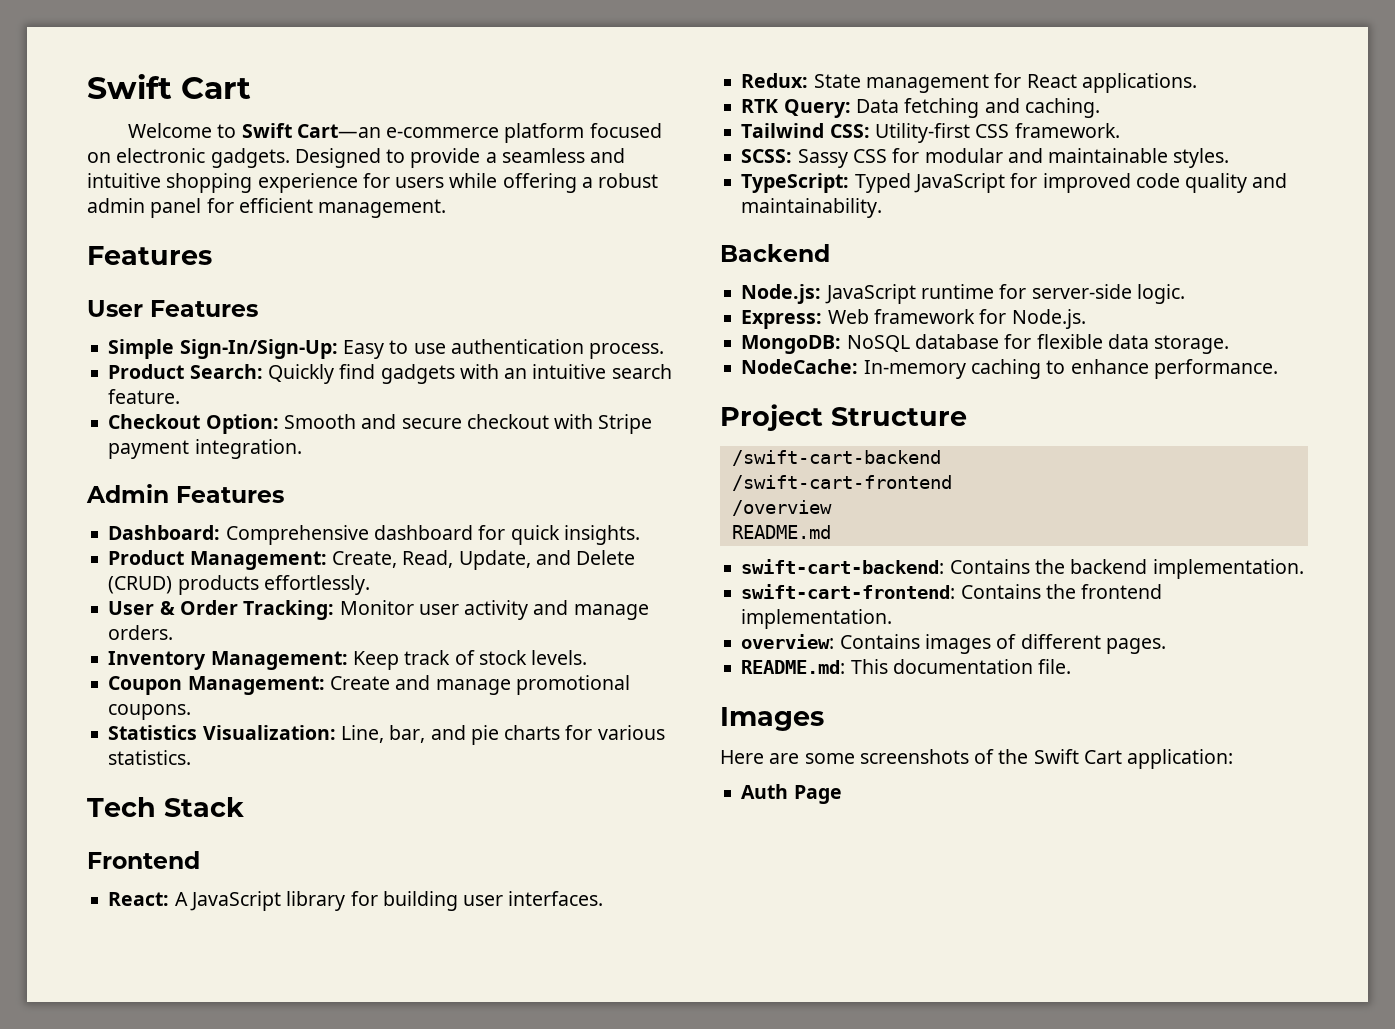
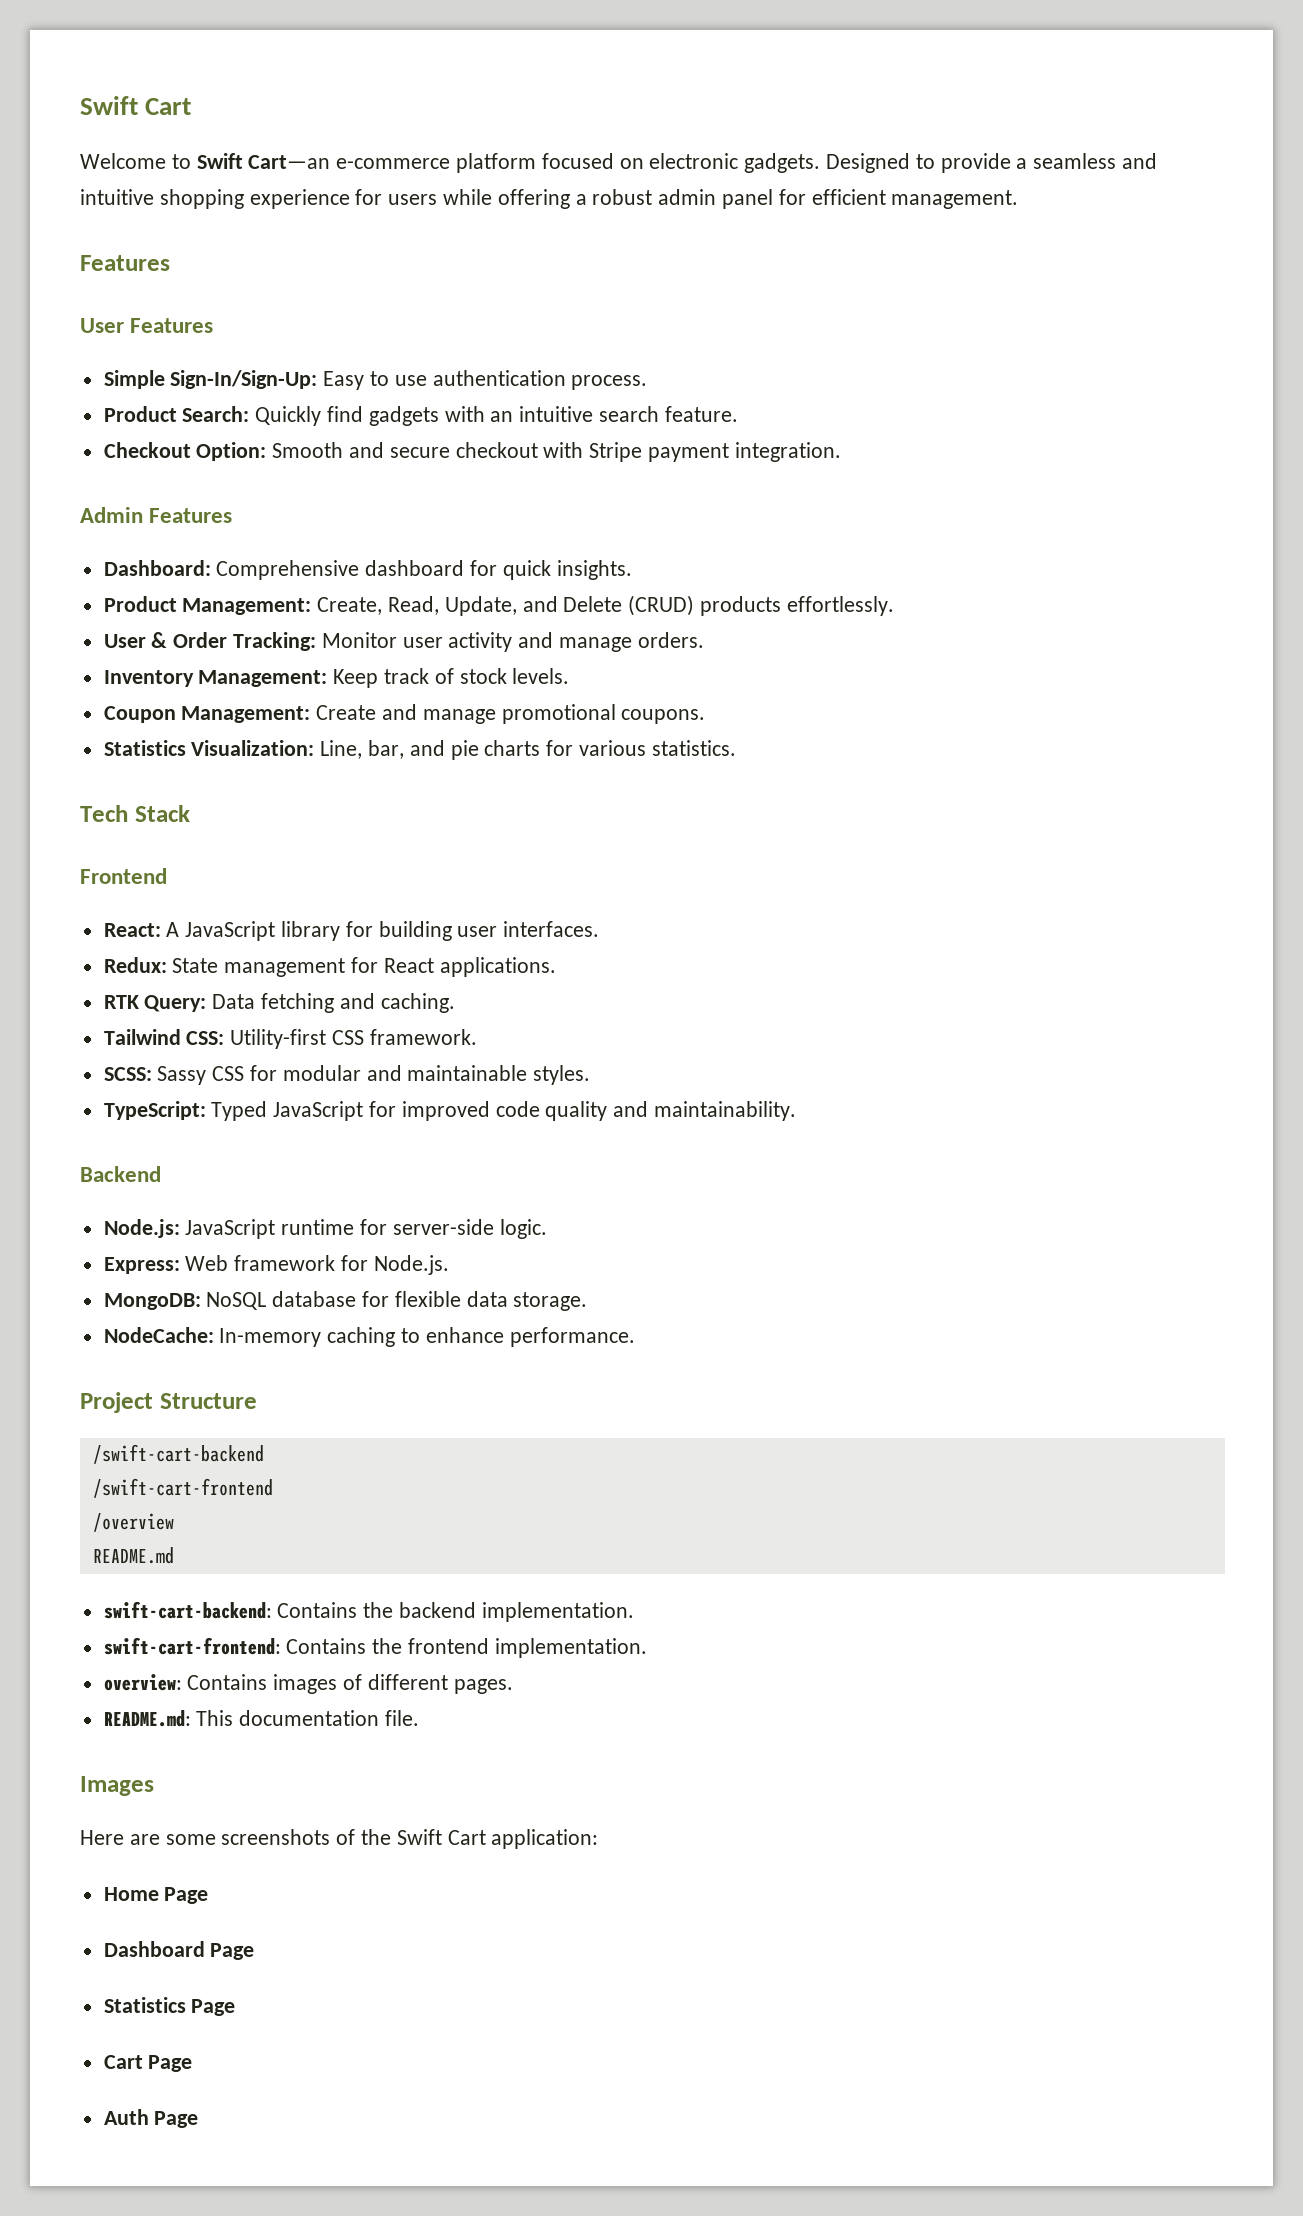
(1234, 759) none -> [103,1887,209,1904] [103,1941,255,1960] [103,1997,236,2016] [103,2055,193,2072] // Home Page // Dashboard Page // Statistics Page // Cart Page

